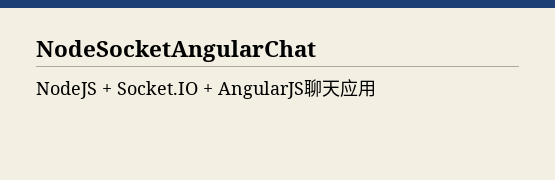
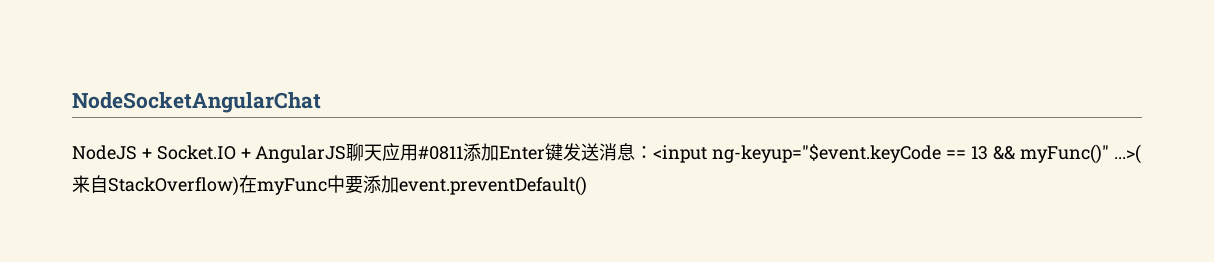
(376, 88) none -> [418,143,1141,164] [72,175,587,196] #0811添加Enter键发送消息：<input ng-keyup="$event.keyCode == 13 && myFunc()" ...>(来自StackOverflow)在myFunc中要添加event.preventDefault()

